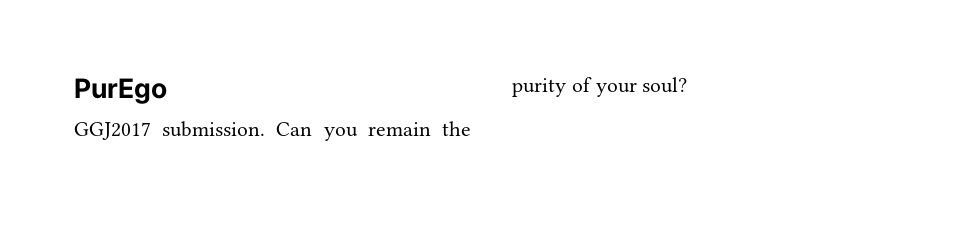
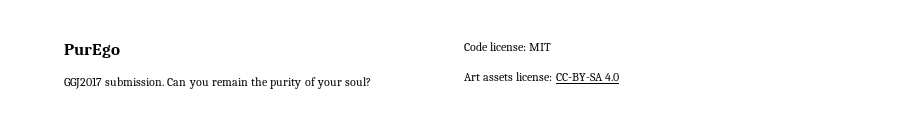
(688, 85) none -> [464,42,552,51] [464,72,619,81] // Code license: MIT // Art assets license: CC-BY-SA 4.0

